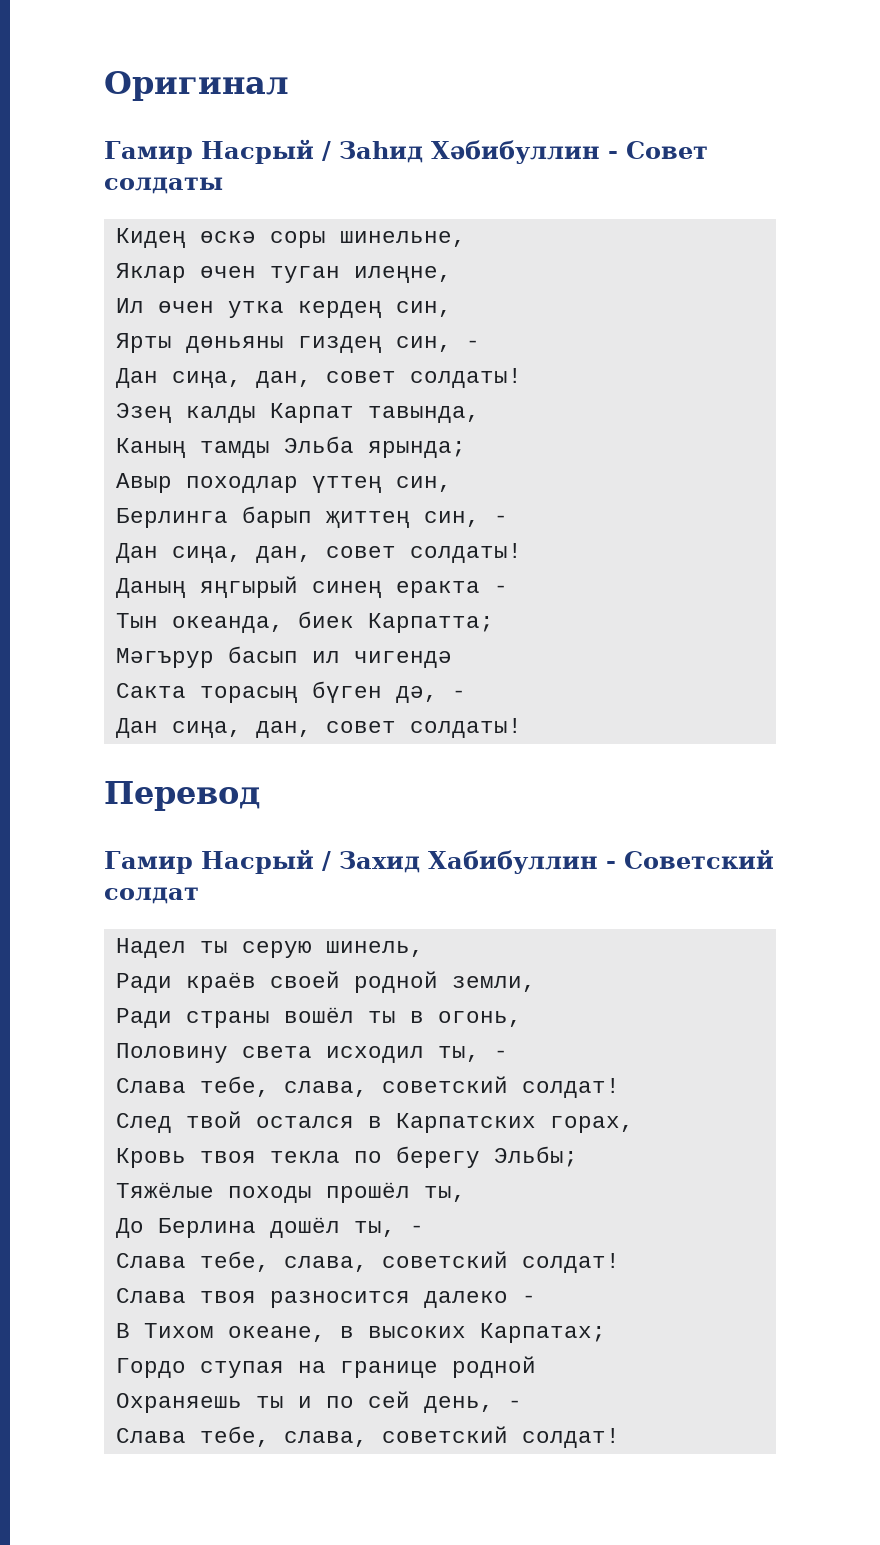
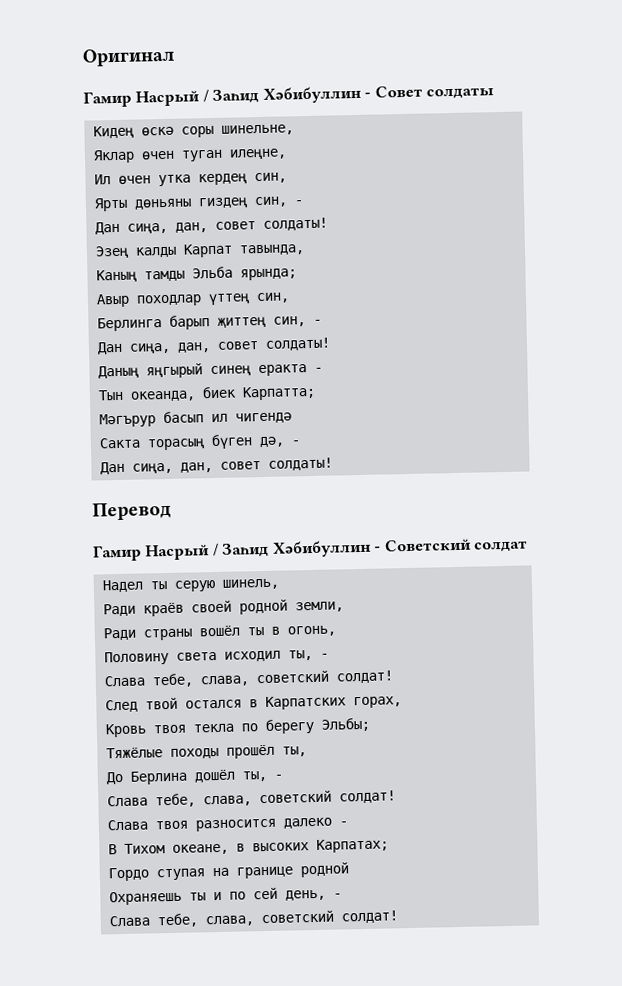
[339,850,598,874] Захид Хабибуллин -> [222,539,372,558] Заһид Хәбибуллин

